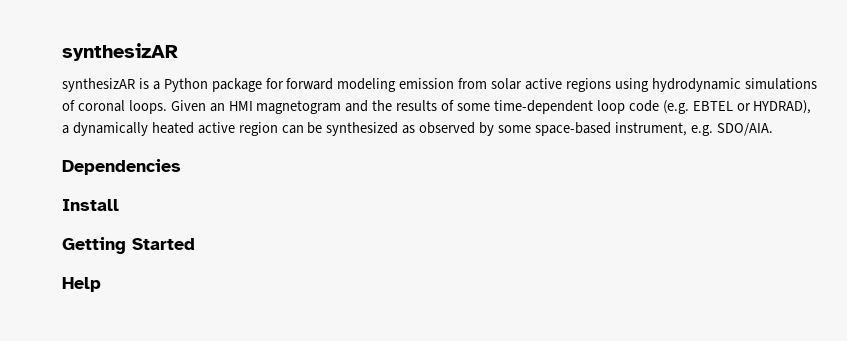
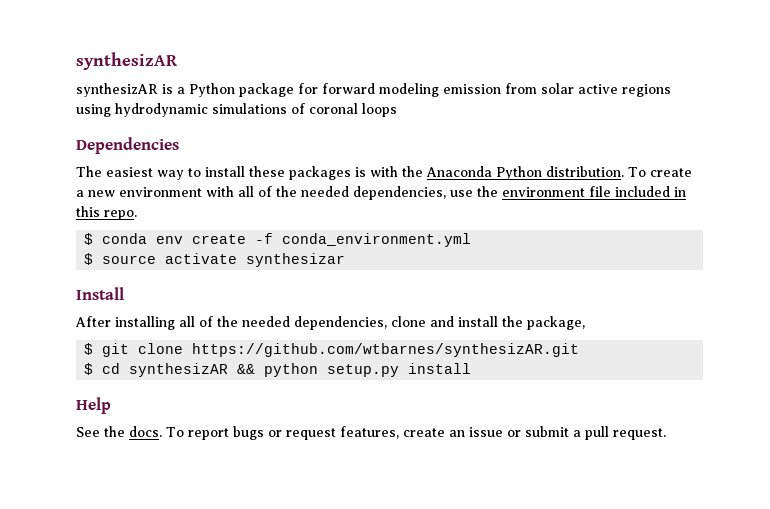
[128,100,812,114] [62,122,773,136] [62,159,181,175] [62,199,119,211] [62,237,195,254] [62,277,101,292] loops. Given an HMI magnetogram and the results of some time-dependent loop code (e.g. EBTEL or HYDRAD), a dynamically heated active region can be synthesized as observed by some space-based instrument, e.g. SDO/AIA. // Dependencies // Install // Getting Started // Help -> [362,103,397,117] [76,137,179,154] [76,166,692,180] [76,186,686,200] [76,206,137,220] [84,233,472,247] [84,253,346,267] [76,287,124,300] [75,316,585,330] [84,343,580,357] [84,363,472,377] [76,397,111,414] [76,426,666,440] loops // Dependencies // The easiest way to install these packages is with the Anaconda Python distribution. To create a new environment with all of the needed dependencies, use the environment file included in this repo. // $ conda env create -f conda_environment.yml // $ source activate synthesizar // Install // After installing all of the needed dependencies, clone and install the package, // $ git clone https://github.com/wtbarnes/synthesizAR.git // $ cd synthesizAR && python setup.py install // Help // See the docs. To report bugs or request features, create an issue or submit a pull request.

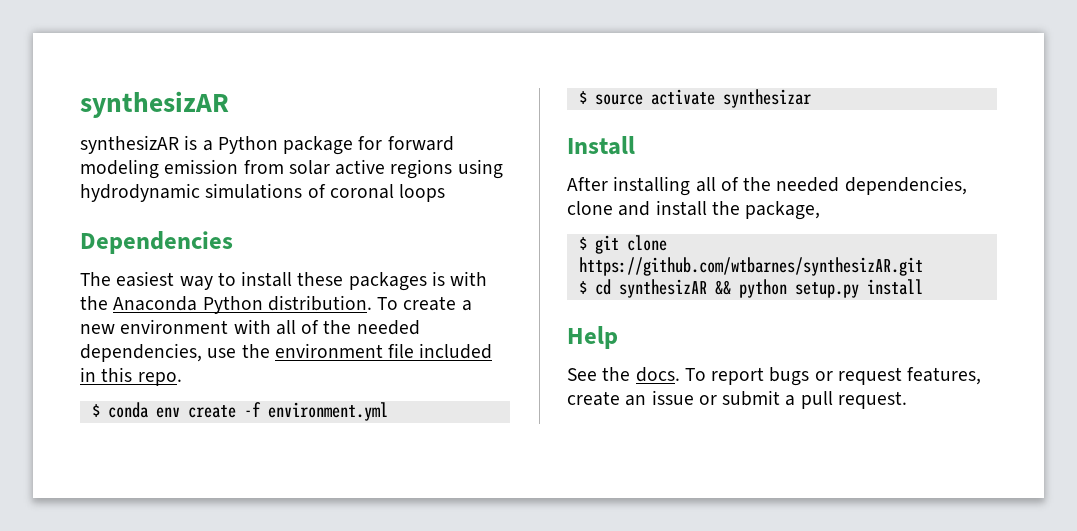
[282,233,472,247] conda_environment.yml -> [267,402,388,421] environment.yml

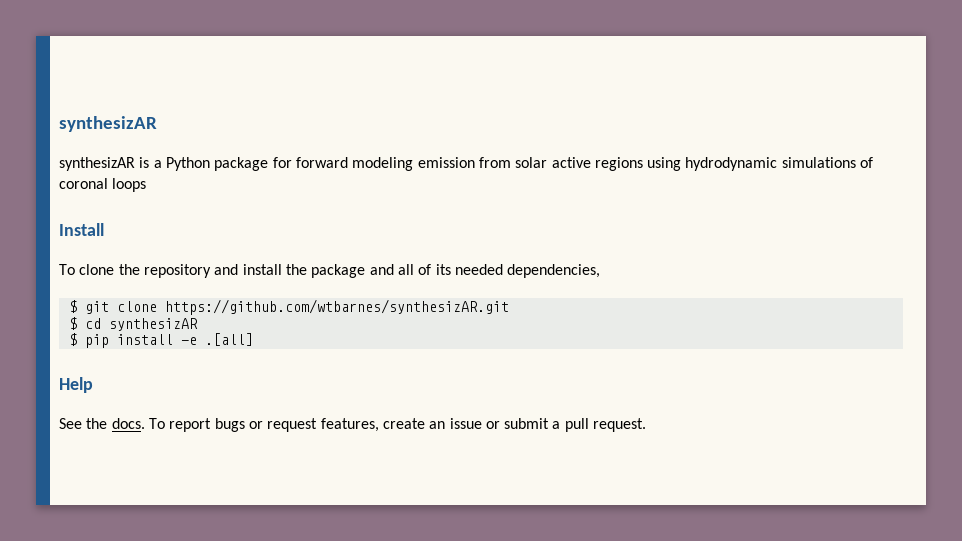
[80,231,233,254] [80,271,488,291] [80,295,472,314] [80,319,420,335] [80,343,493,362] [80,367,182,386] [91,402,388,421] [578,89,811,108] [567,136,635,155] [567,176,967,196] [567,200,821,220] Dependencies // The easiest way to install these packages is with the Anaconda Python distribution. To create a new environment with all of the needed dependencies, use the environment file included in this repo. // $ conda env create -f environment.yml // $ source activate synthesizar // Install // After installing all of the needed dependencies, clone and install the package, -> [59,223,104,236] [59,264,601,278] Install // To clone the repository and install the package and all of its needed dependencies,
[714,279,923,298] && python setup.py install -> [68,333,253,348] // $ pip install -e .[all]

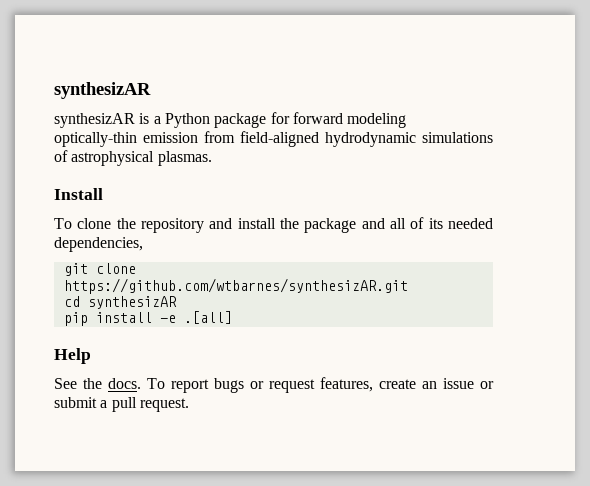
(414, 164) none -> [54,132,137,147] optically-thin
[515,157,682,171] solar active regions using -> [240,131,319,147] field-aligned
[59,178,147,192] coronal loops -> [71,151,212,166] astrophysical plasmas.
[68,300,77,313] $ -> (143, 244) none
[68,317,77,330] $ -> (408, 286) none
[68,333,77,346] $ -> (177, 302) none

